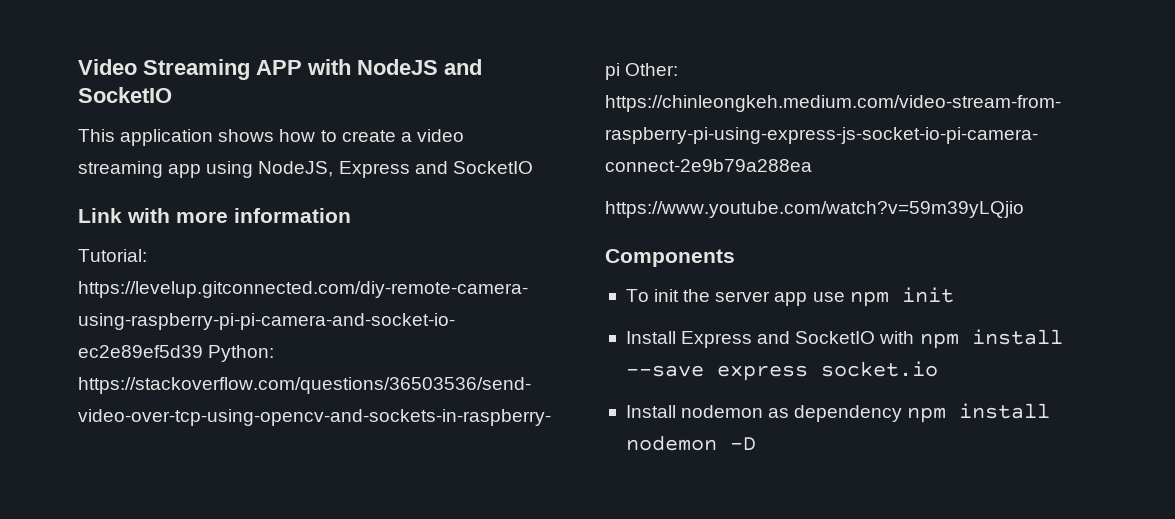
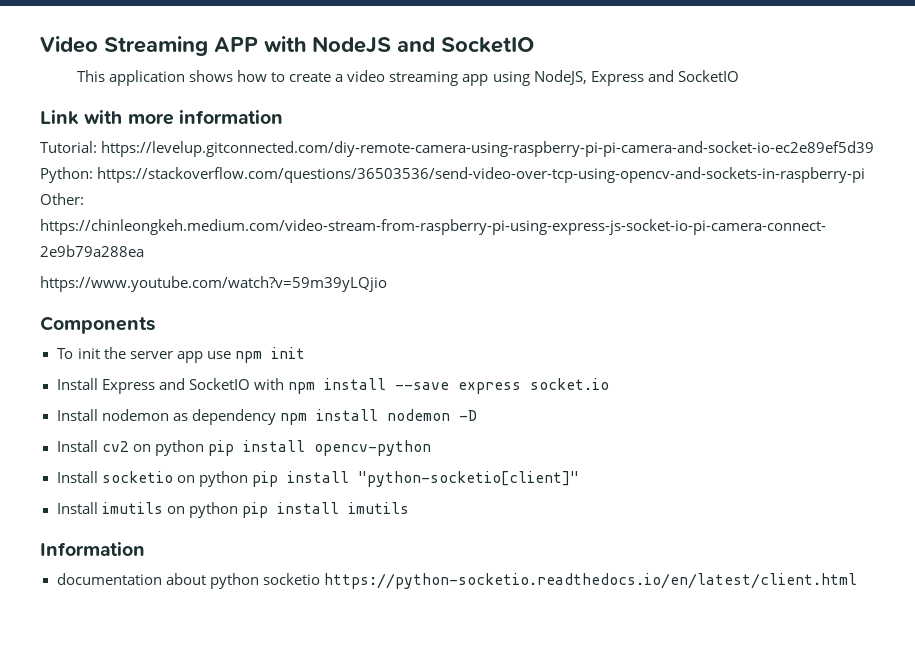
(756, 443) none -> [56,440,431,456] [56,471,579,487] [56,502,409,518] [40,542,145,556] [56,573,857,589] // Install cv2 on python pip install opencv-python // Install socketio on python pip install "python-socketio[client]" // Install imutils on python pip install imutils // Information // documentation about python socketio https://python-socketio.readthedocs.io/en/latest/client.html

